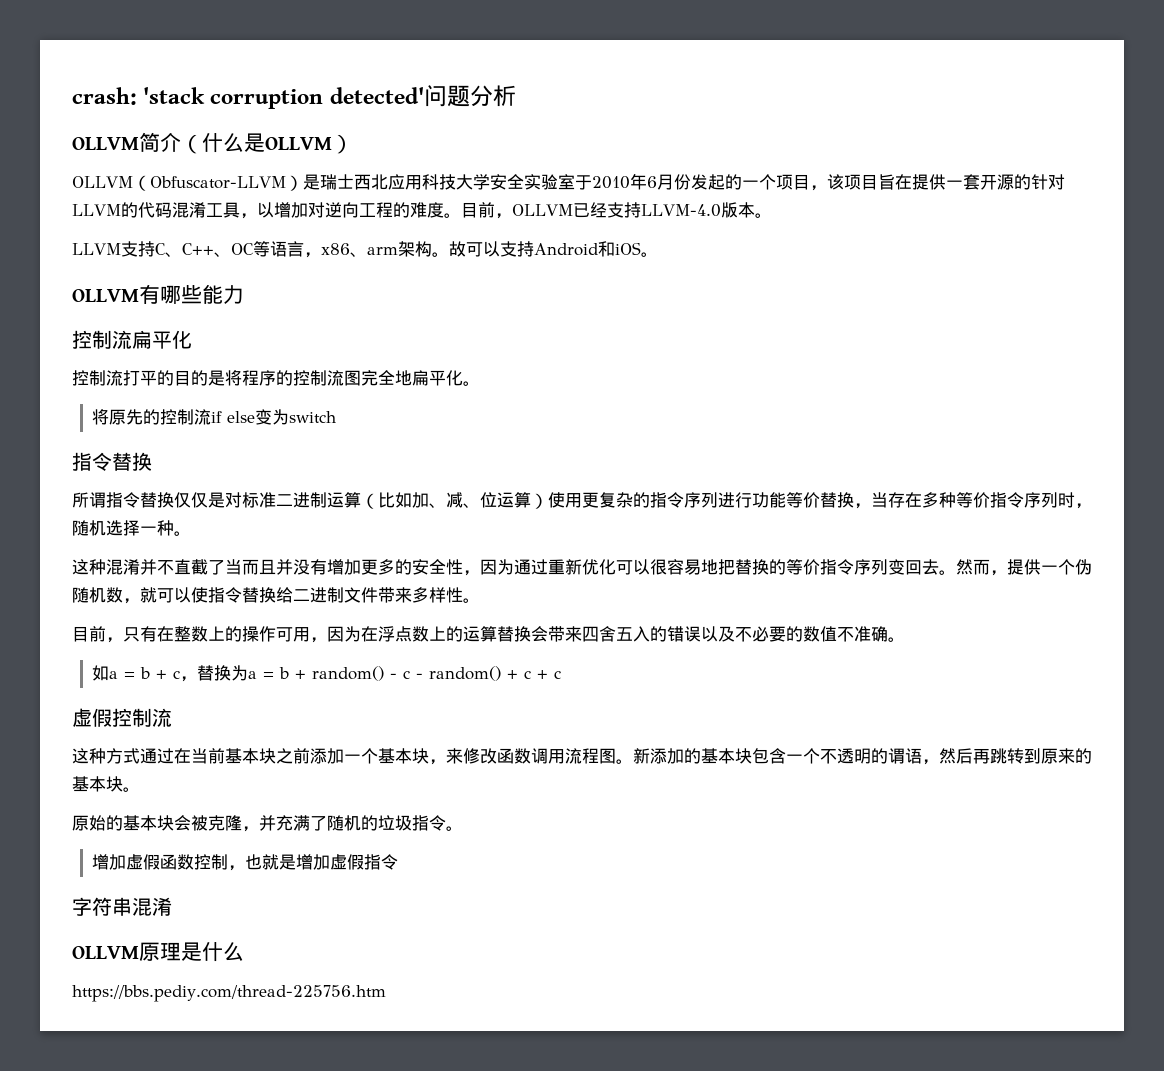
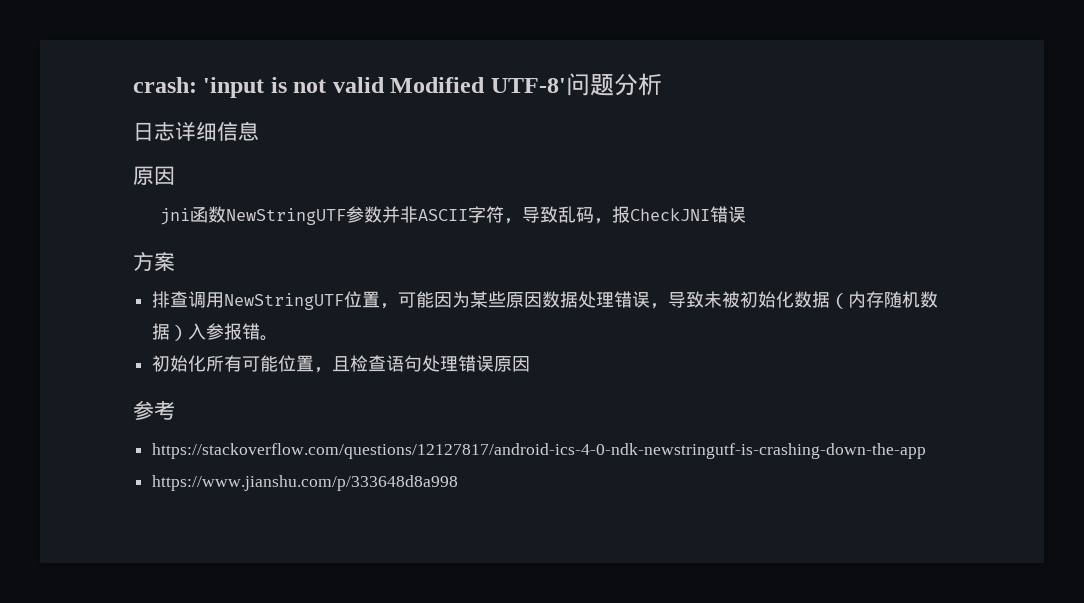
[143,85,516,109] [72,132,353,154] [72,173,1065,191] [72,202,772,219] [72,241,658,258] [72,284,244,304] [72,330,192,349] [72,370,480,386] [91,409,336,425] [72,452,152,471] [72,492,1092,509] [72,520,191,536] [72,559,1092,576] [72,587,480,604] [72,626,905,643] [91,665,561,682] [72,708,172,727] [72,748,1092,765] [72,776,140,792] [72,815,463,832] [91,854,398,871] [72,897,172,916] [72,942,244,962] [72,985,386,1002] 'stack corruption detected'问题分析 // OLLVM简介（什么是OLLVM） // OLLVM（Obfuscator-LLVM）是瑞士西北应用科技大学安全实验室于2010年6月份发起的一个项目，该项目旨在提供一套开源的针对LLVM的代码混淆工具，以增加对逆向工程的难度。目前，OLLVM已经支持LLVM-4.0版本。 // LLVM支持C、C++、OC等语言，x86、arm架构。故可以支持Android和iOS。 // OLLVM有哪些能力 // 控制流扁平化 // 控制流打平的目的是将程序的控制流图完全地扁平化。 // 将原先的控制流if else变为switch // 指令替换 // 所谓指令替换仅仅是对标准二进制运算（比如加、减、位运算）使用更复杂的指令序列进行功能等价替换，当存在多种等价指令序列时，随机选择一种。 // 这种混淆并不直截了当而且并没有增加更多的安全性，因为通过重新优化可以很容易地把替换的等价指令序列变回去。然而，提供一个伪随机数，就可以使指令替换给二进制文件带来多样性。 // 目前，只有在整数上的操作可用，因为在浮点数上的运算替换会带来四舍五入的错误以及不必要的数值不准确。 // 如a = b + c，替换为a = b + random() - c - random() + c + c // 虚假控制流 // 这种方式通过在当前基本块之前添加一个基本块，来修改函数调用流程图。新添加的基本块包含一个不透明的谓语，然后再跳转到原来的基本块。 // 原始的基本块会被克隆，并充满了随机的垃圾指令。 // 增加虚假函数控制，也就是增加虚假指令 // 字符串混淆 // OLLVM原理是什么 // https://bbs.pediy.com/thread-225756.htm -> [203,73,662,98] [133,121,259,141] [133,166,175,185] [159,206,746,225] [133,251,175,271] [152,291,939,310] [152,323,279,341] [152,355,531,373] [133,400,175,420] [152,443,927,459] [152,475,459,491] 'input is not valid Modified UTF-8'问题分析 // 日志详细信息 // 原因 // jni函数NewStringUTF参数并非ASCII字符，导致乱码，报CheckJNI错误 // 方案 // 排查调用NewStringUTF位置，可能因为某些原因数据处理错误，导致未被初始化数据（内存随机数据）入参报错。 // 初始化所有可能位置，且检查语句处理错误原因 // 参考 // https://stackoverflow.com/questions/12127817/android-ics-4-0-ndk-newstringutf-is-crashing-down-the-app // https://www.jianshu.com/p/333648d8a998

